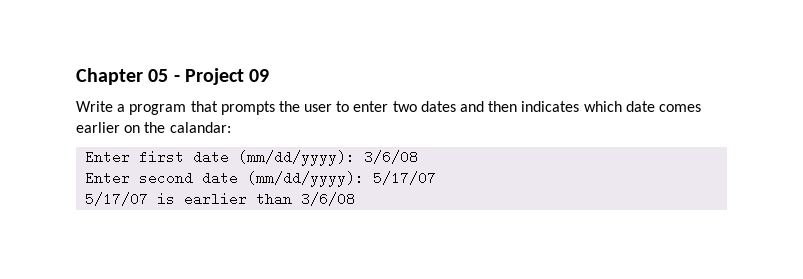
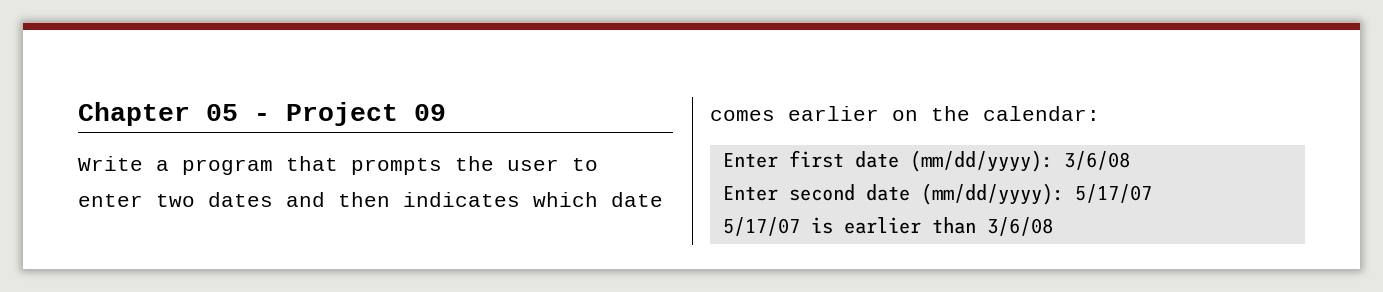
[169,122,231,133] calandar: -> [983,106,1100,121] calendar:

